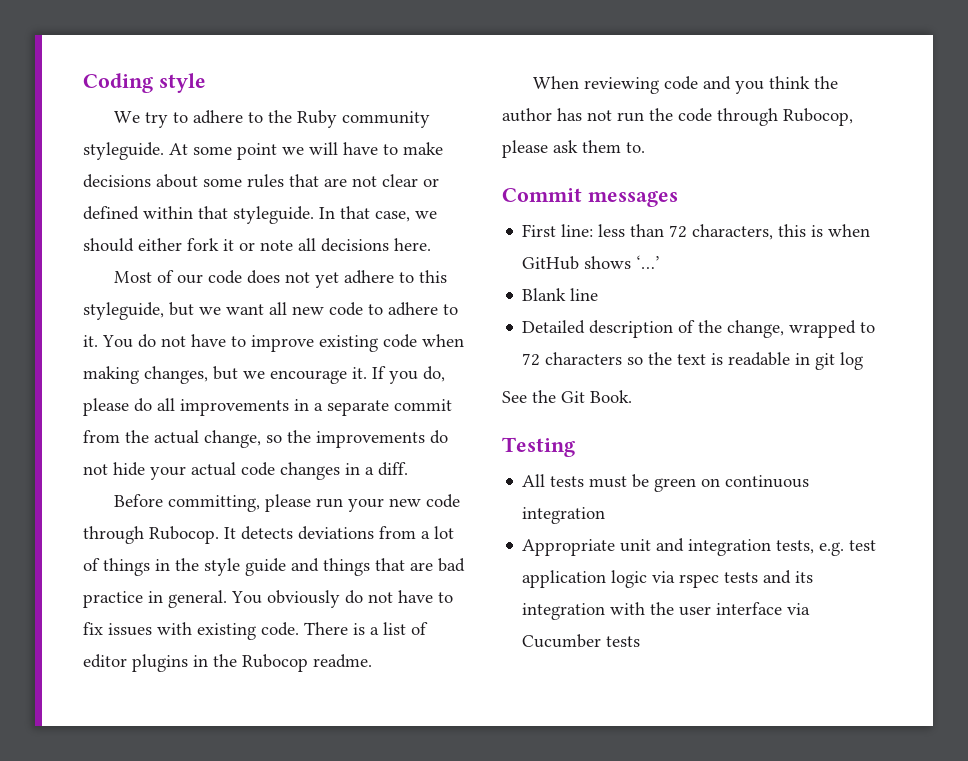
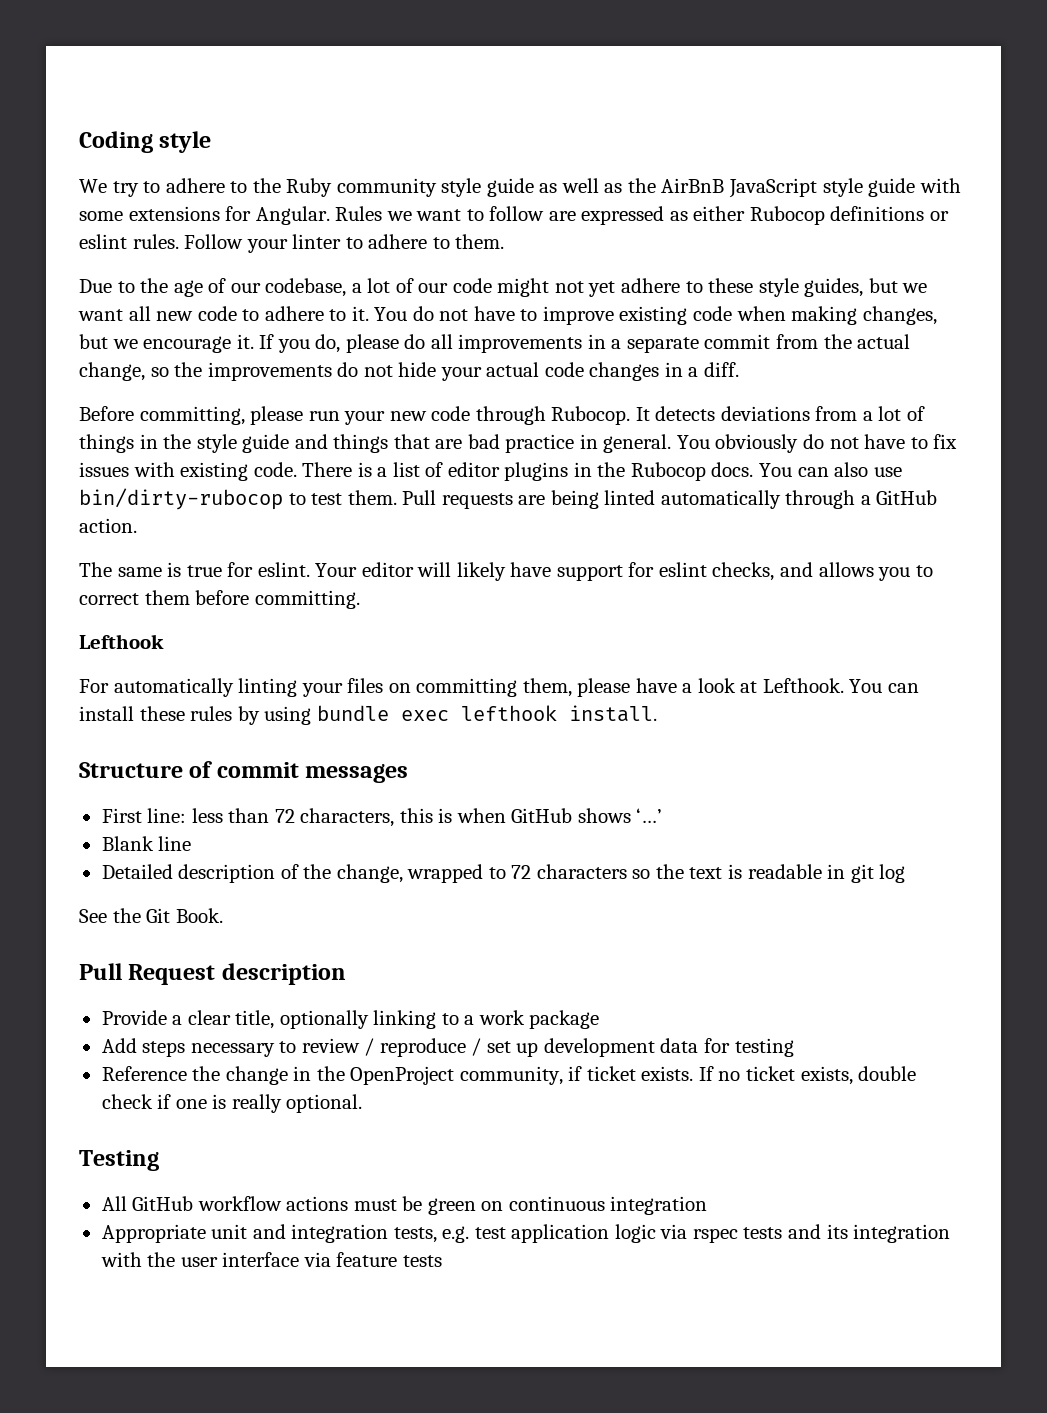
[83,142,443,160] [83,174,439,188] [83,206,437,224] [83,238,431,252] [114,271,153,283] styleguide. At some point we will have to make decisions about some rules that are not clear or defined within that styleguide. In that case, we should either fork it or note all decisions here. // Most -> [441,178,961,198] [79,206,950,225] [79,234,505,253] [79,278,391,297] style guide as well as the AirBnB JavaScript style guide with some extensions for Angular. Rules we want to follow are expressed as either Rubocop definitions or eslint rules. Follow your linter to adhere to them. // Due to the age of our codebase, a lot
[247,270,281,284] does -> [497,278,550,297] might
[419,270,448,283] [83,302,164,320] this styleguide, -> [708,278,864,297] these style guides,
[313,654,372,668] [533,76,839,94] [502,108,853,126] [502,140,645,158] [502,188,582,202] readme. // When reviewing code and you think the author has not run the code through Rubocop, please ask them to. // Commit -> [711,462,902,477] [79,488,938,510] [79,518,137,533] [79,562,933,581] [79,590,360,609] [79,634,164,649] [79,678,920,697] [79,705,657,725] [79,761,299,778] docs. You can also use bin/dirty-rubocop to test them. Pull requests are being linted automatically through a GitHub action. // The same is true for eslint. Your editor will likely have support for eslint checks, and allows you to correct them before committing. // Lefthook // For automatically linting your files on committing them, please have a look at Lefthook. You can install these rules by using bundle exec lefthook install. // Structure of commit
(632, 396) none -> [79,963,346,985] [101,1010,600,1029] [101,1038,794,1057] [101,1066,917,1085] [101,1094,363,1113] // Pull Request description // Provide a clear title, optionally linking to a work package // Add steps necessary to review / reproduce / set up development data for testing // Reference the change in the OpenProject community, if ticket exists. If no ticket exists, double check if one is really optional.
[550,476,585,487] tests -> [132,1196,349,1211] GitHub workflow actions
[522,634,602,648] Cucumber -> [336,1252,398,1267] feature

